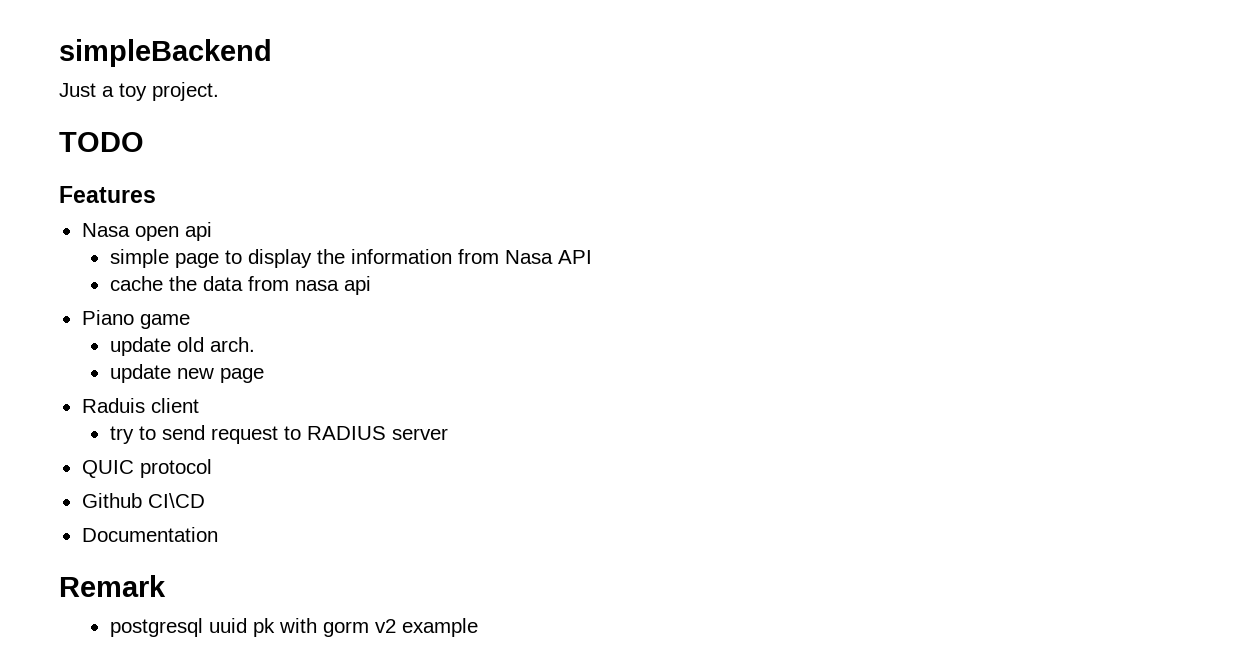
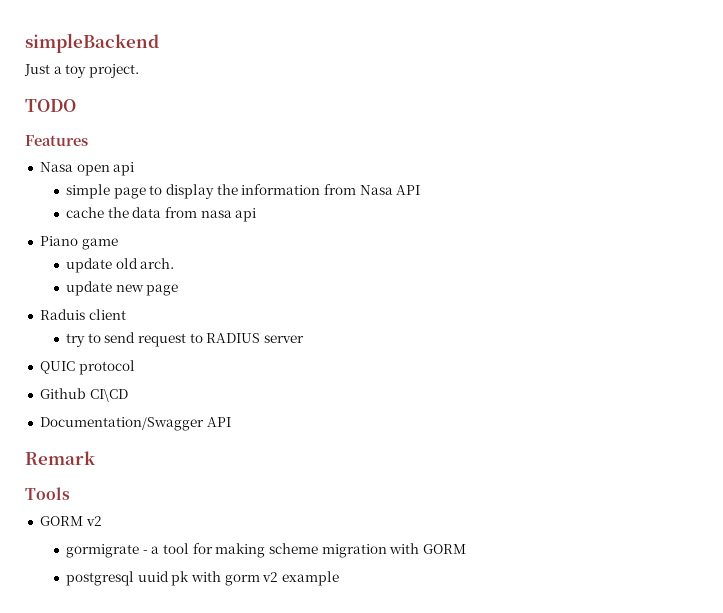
[81,527,218,542] Documentation -> [39,417,231,431] Documentation/Swagger API
(166, 586) none -> [25,487,70,500] [39,516,102,526] [66,543,466,558] // Tools // GORM v2 // gormigrate - a tool for making scheme migration with GORM

